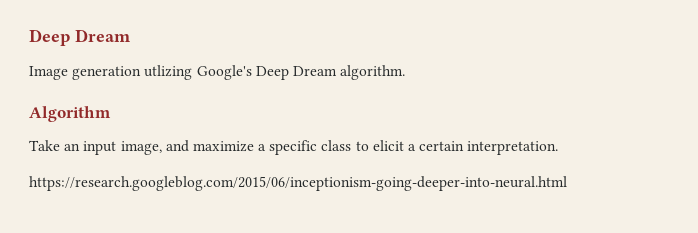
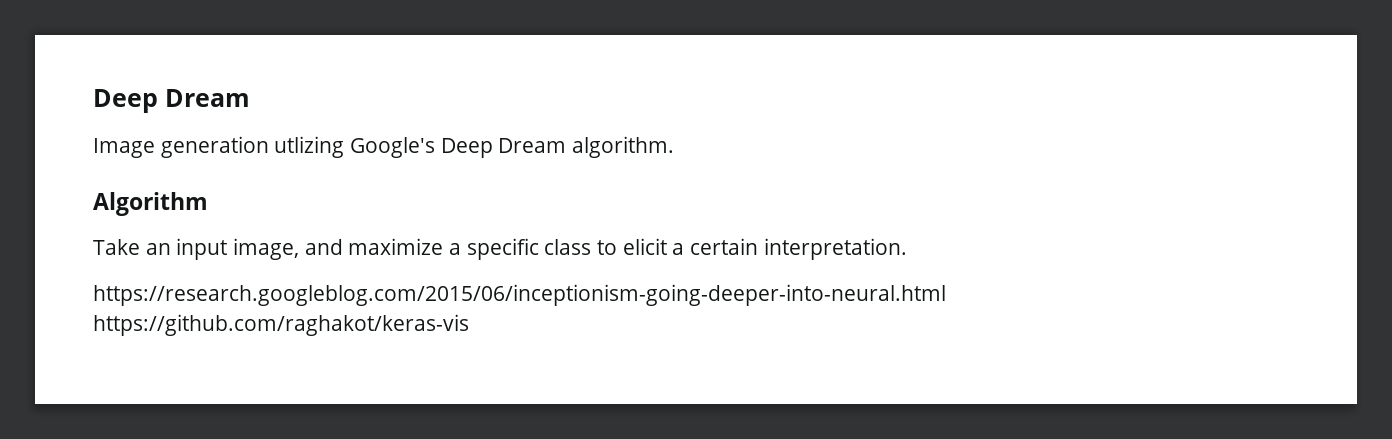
(567, 183) none -> [93,314,469,336] https://github.com/raghakot/keras-vis

